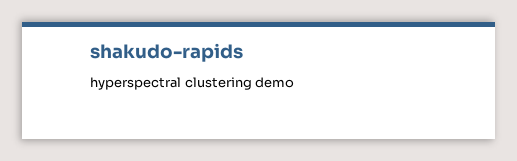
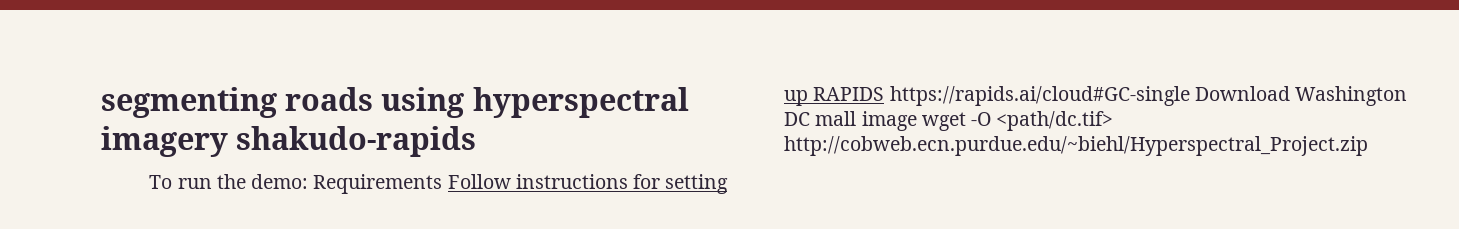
[90,43,243,62] [90,77,295,90] shakudo-rapids // hyperspectral clustering demo -> [101,87,689,118] [101,126,477,157] [149,174,729,194] [784,86,1408,106] [784,111,1114,131] [784,136,1368,156] segmenting roads using hyperspectral imagery shakudo-rapids // To run the demo: Requirements Follow instructions for setting up RAPIDS https://rapids.ai/cloud#GC-single Download Washington DC mall image wget -O <path/dc.tif> http://cobweb.ecn.purdue.edu/~biehl/Hyperspectral_Project.zip

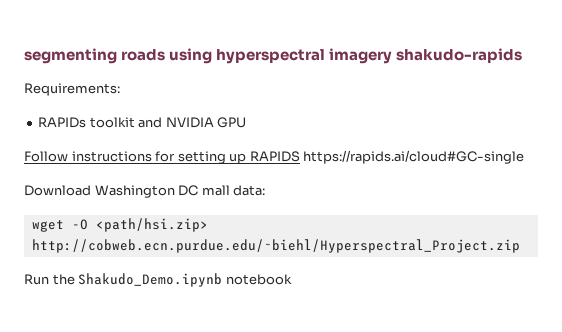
[149,174,443,194] To run the demo: Requirements -> [24,83,120,96] [38,117,247,128] Requirements: // RAPIDs toolkit and NVIDIA GPU //
(1190, 96) none -> (525, 157) //
[861,111,917,131] image -> [233,185,266,196] data: //
[996,111,1114,131] <path/dc.tif> -> [95,218,208,232] <path/hsi.zip>
(1368, 146) none -> [24,273,292,287] // Run the Shakudo_Demo.ipynb notebook

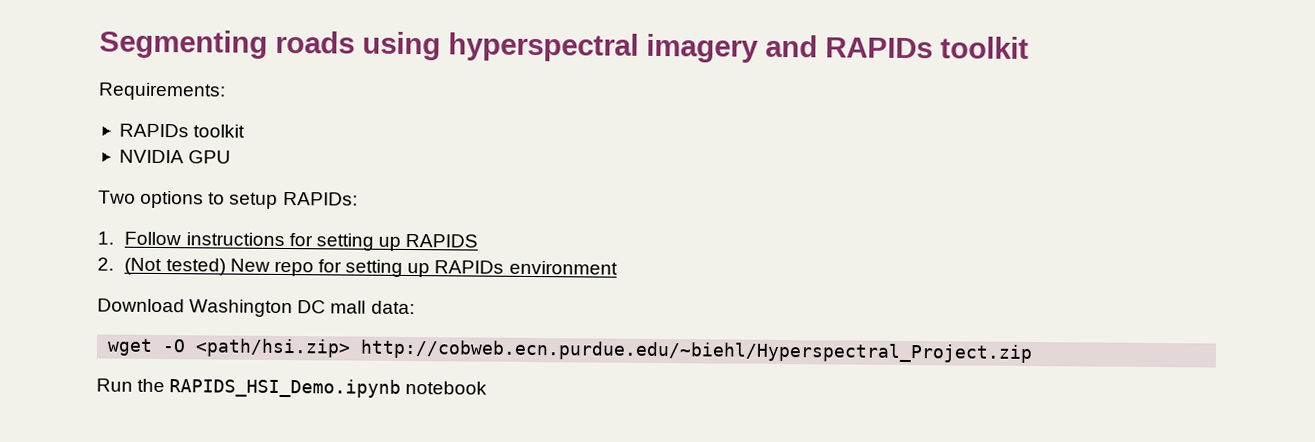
[24,48,117,64] segmenting -> [99,29,268,59] Segmenting
[396,48,523,63] shakudo-rapids -> [765,34,1029,59] and RAPIDs toolkit
[138,117,163,128] and -> (246, 131) //
(247, 122) none -> [98,190,358,209] [97,231,114,245] Two options to setup RAPIDs: // 1.
[303,150,525,164] https://rapids.ai/cloud#GC-single -> [97,257,618,278] // 2. (Not tested) New repo for setting up RAPIDs environment
[78,273,223,287] Shakudo_Demo.ipynb -> [169,378,402,398] RAPIDS_HSI_Demo.ipynb

